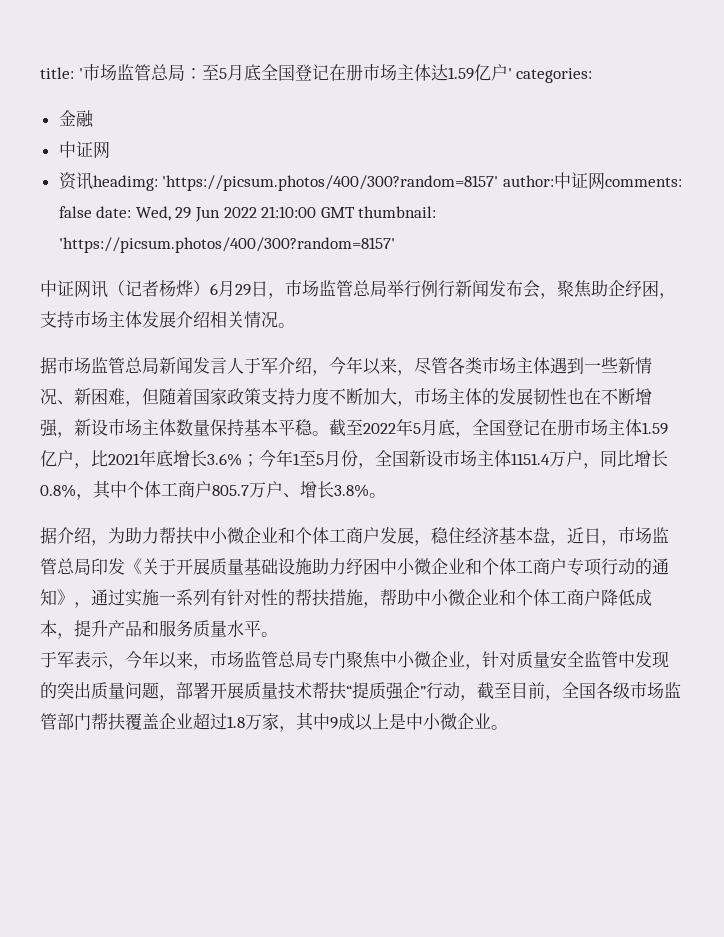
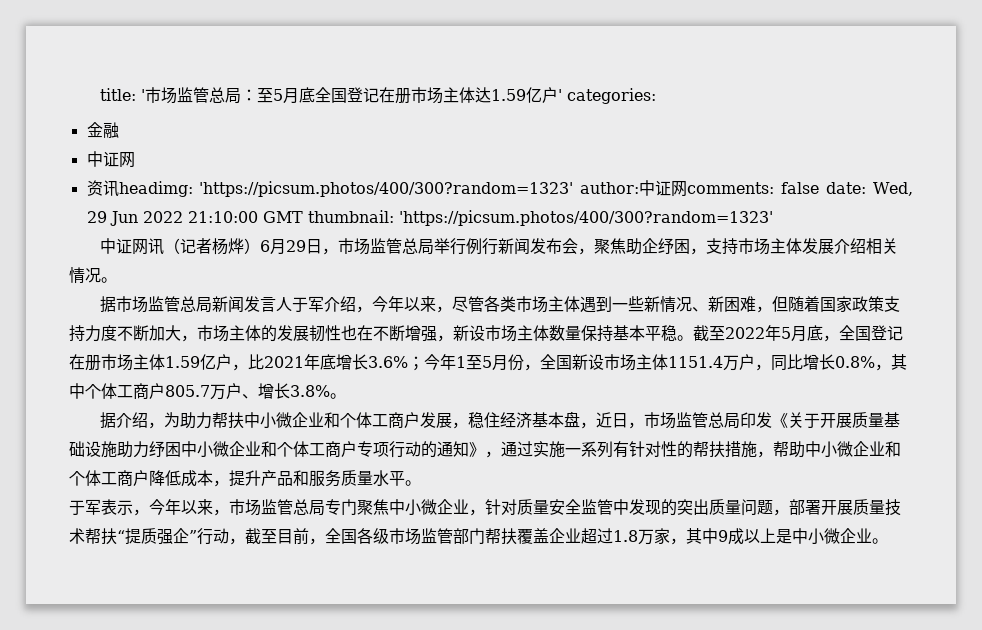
[162,175,499,191] 'https://picsum.photos/400/300?random=8157' -> [199,181,574,197] 'https://picsum.photos/400/300?random=1323'
[58,237,395,253] 'https://picsum.photos/400/300?random=8157' -> [398,210,773,226] 'https://picsum.photos/400/300?random=1323'

